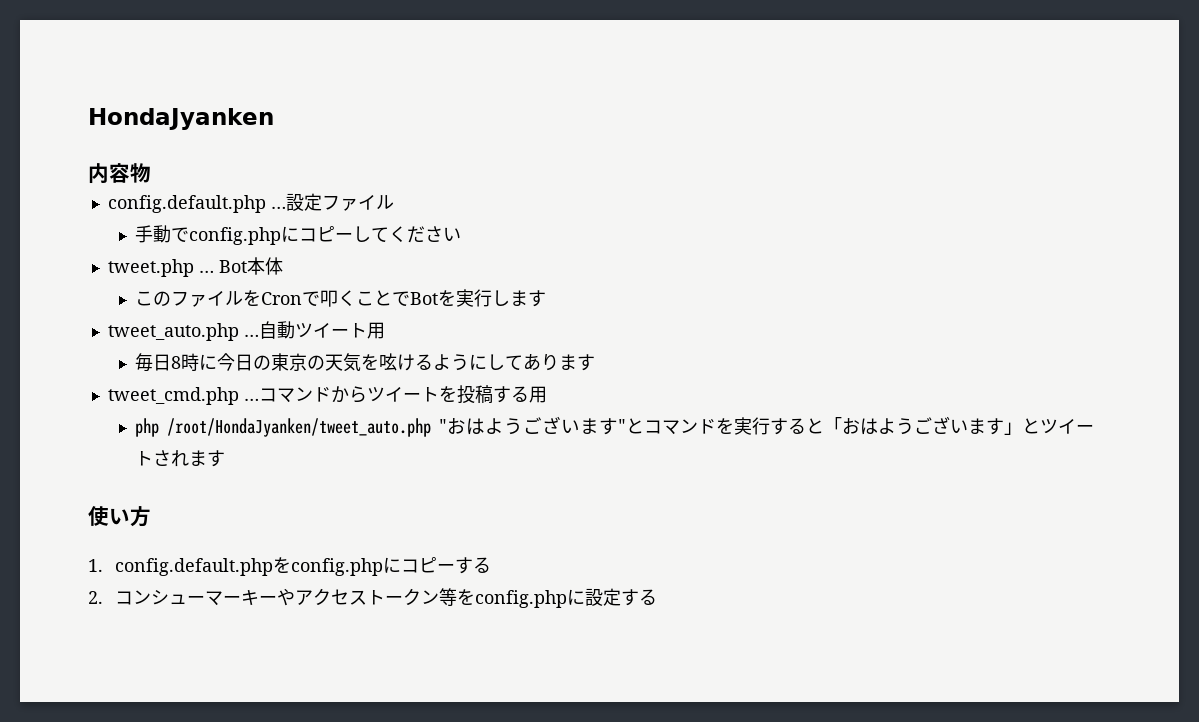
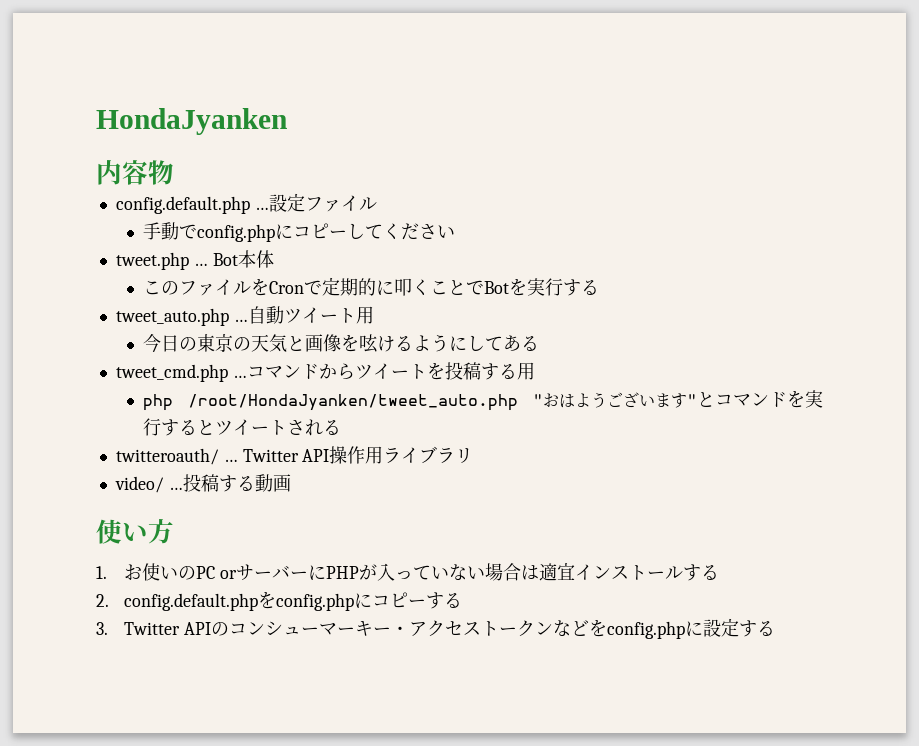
(321, 298) none -> [322,277,395,296] 定期的に
[492,290,547,307] します -> [563,279,600,296] する
[135,353,218,372] 毎日8時に -> (374, 315) none
(362, 362) none -> [287,334,342,352] と画像
[541,354,596,371] ります -> [521,336,540,351] る
[824,416,1095,435] [135,450,226,467] 「おはようございます」とツイートされます -> [215,419,342,436] [115,446,474,465] [114,474,291,493] ツイートされる // twitteroauth/ … Twitter API操作用ライブラリ // video/ …投稿する動画
(103, 565) none -> [123,563,719,581] [96,594,109,607] お使いのPC orサーバーにPHPが入っていない場合は適宜インストールする // 2.
[88,591,103,604] 2. -> [96,622,229,636] 3. Twitter APIの
[277,588,296,606] や -> [390,626,409,635] ・
[439,588,458,606] 等 -> [552,620,589,637] など

